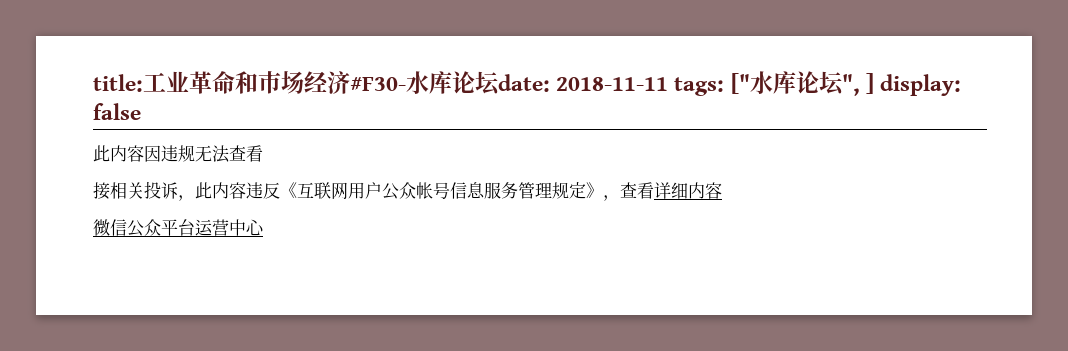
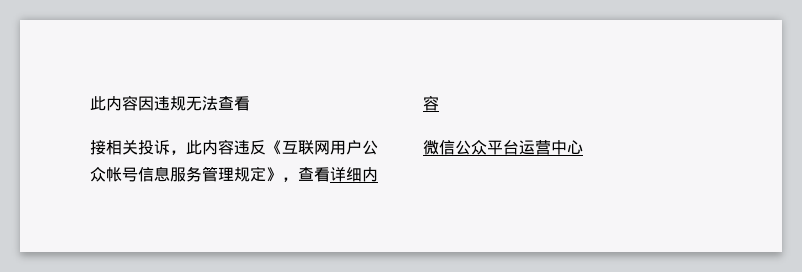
[93,71,962,96] [93,103,141,120] title:工业革命和市场经济#F30-水库论坛date: 2018-11-11 tags: ["水库论坛", ] display: false // -> (90, 103) none

